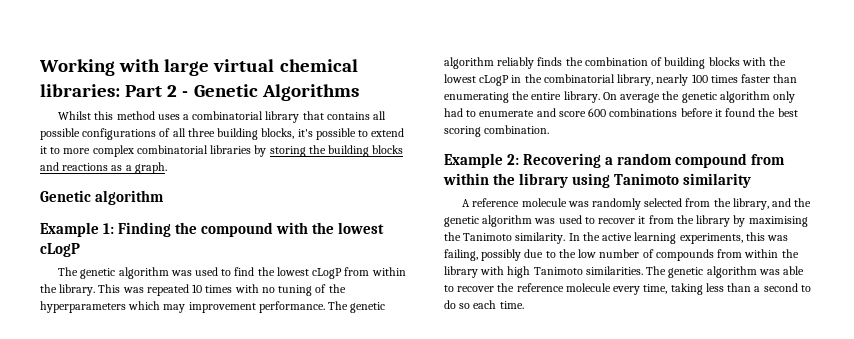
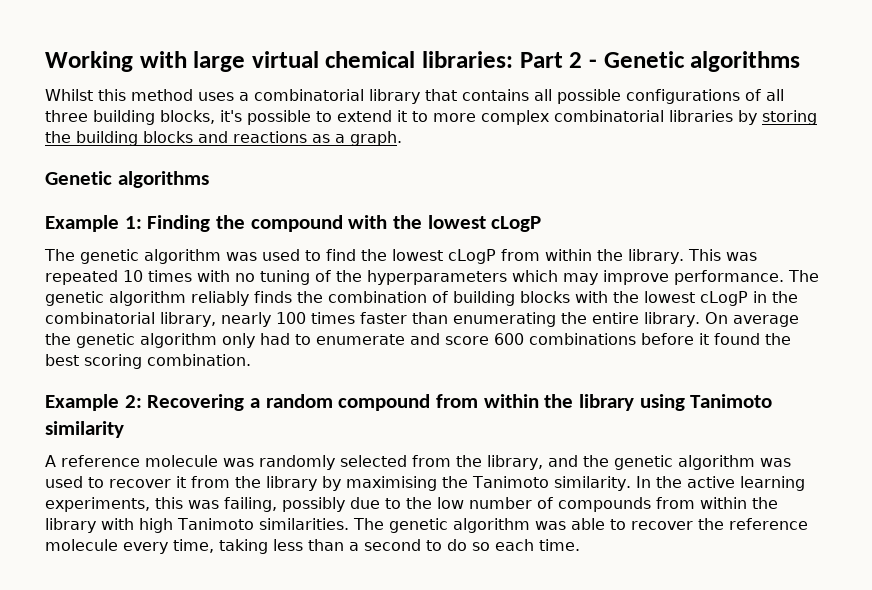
[261,84,359,101] Algorithms -> [690,51,801,72] algorithms
[95,190,165,205] algorithm -> [117,171,209,188] algorithms
[188,302,256,313] improvement -> [603,270,669,285] improve

